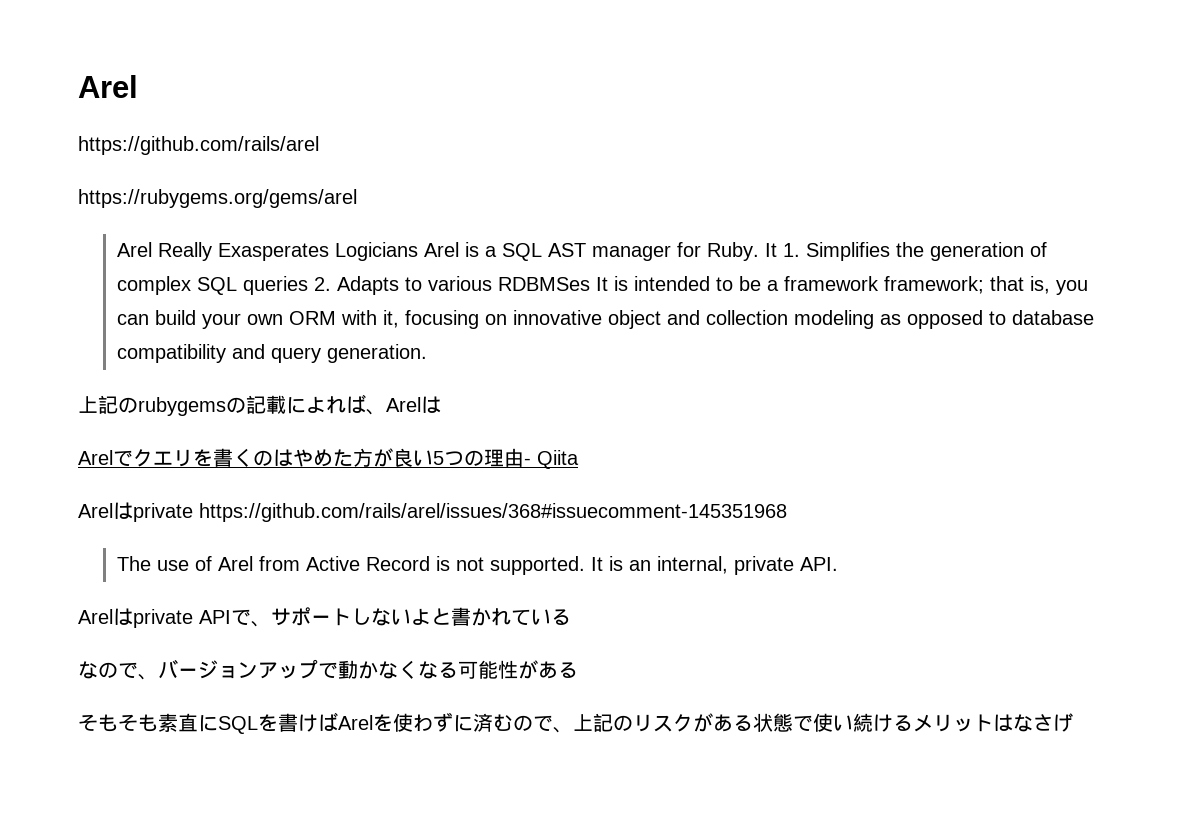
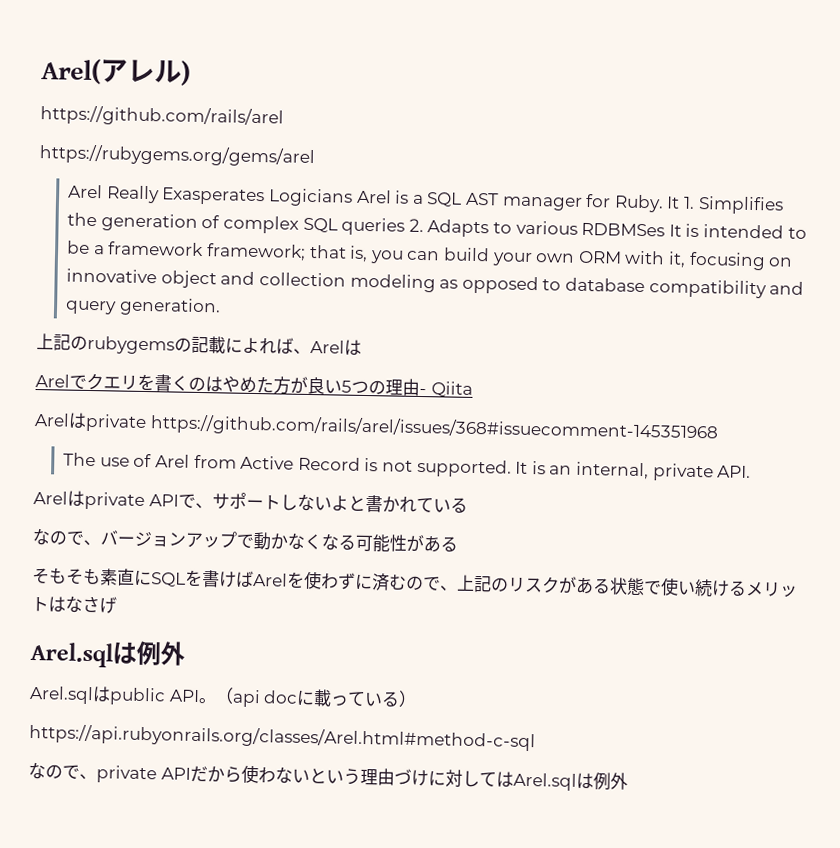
[78,75,138,98] Arel -> [41,58,191,86] Arel(アレル)
(1073, 722) none -> [30,640,186,668] [29,685,418,708] [29,723,536,752] [28,761,628,791] // Arel.sqlは例外 // Arel.sqlはpublic API。（api docに載っている） // https://api.rubyonrails.org/classes/Arel.html#method-c-sql // なので、private APIだから使わないという理由づけに対してはArel.sqlは例外

